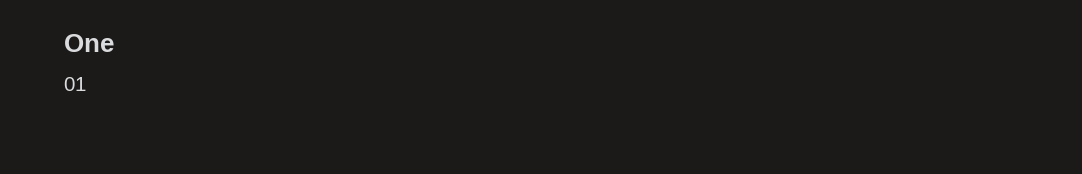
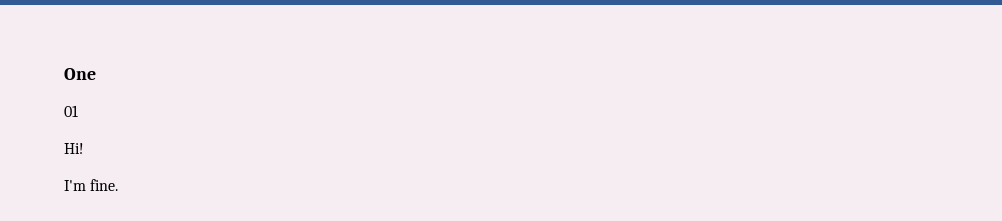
(86, 84) none -> [64,143,84,154] [64,179,119,191] // Hi! // I'm fine.

